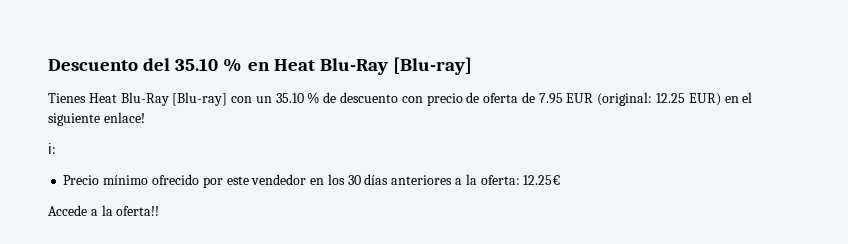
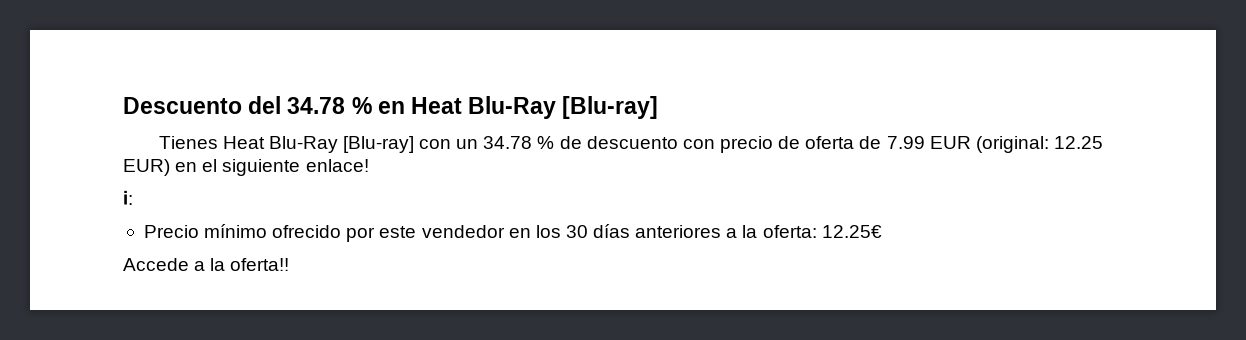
[175,58,219,71] 35.10 -> [287,97,346,114] 34.78
[275,93,304,103] 35.10 -> [483,136,533,149] 34.78
[538,93,563,104] 7.95 -> [886,136,925,149] 7.99

